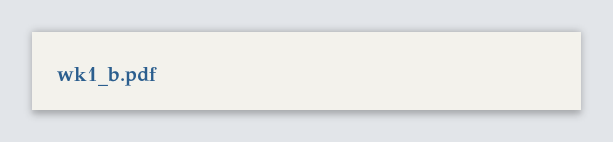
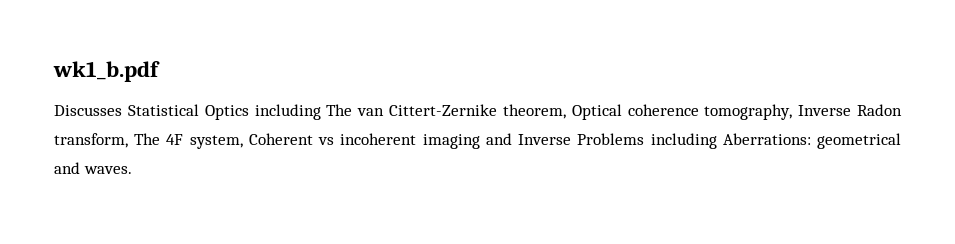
(157, 76) none -> [54,104,903,120] [54,133,901,149] [54,162,132,174] // Discusses Statistical Optics including The van Cittert-Zernike theorem, Optical coherence tomography, Inverse Radon transform, The 4F system, Coherent vs incoherent imaging and Inverse Problems including Aberrations: geometrical and waves.

